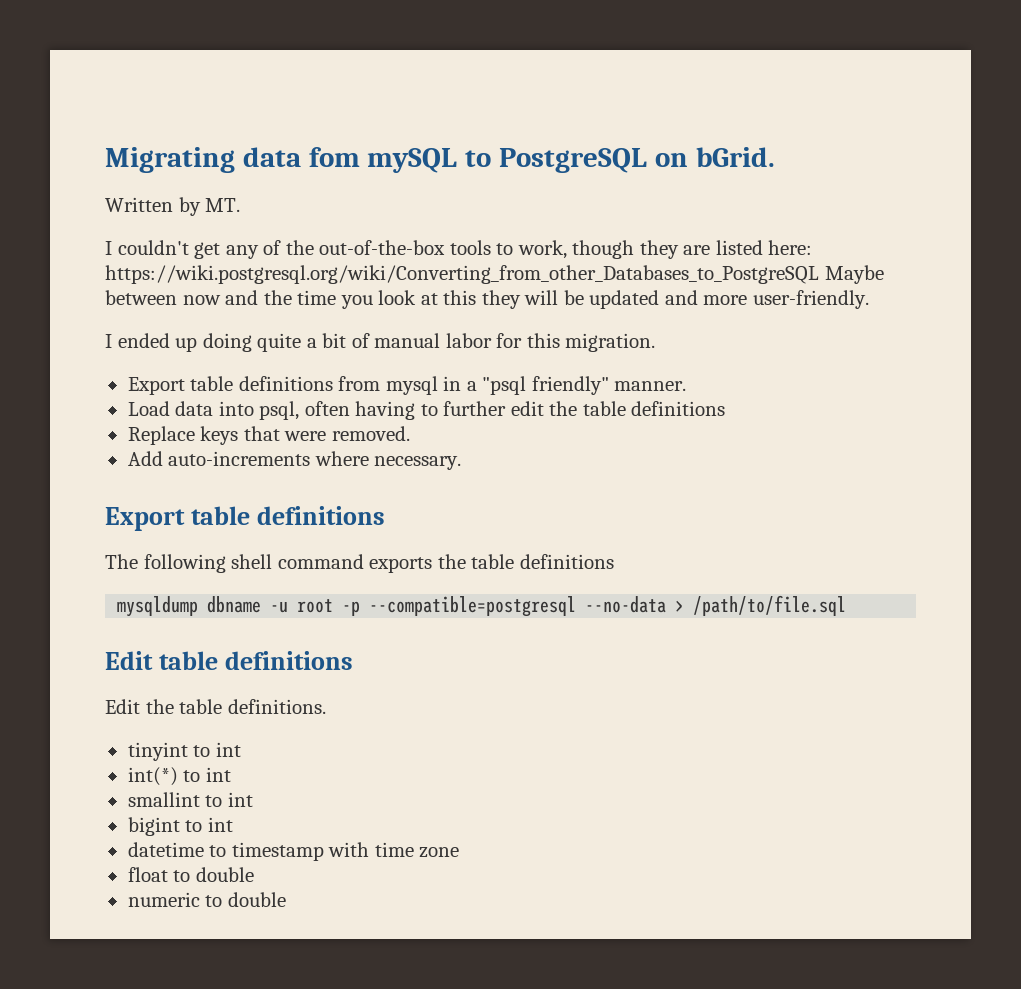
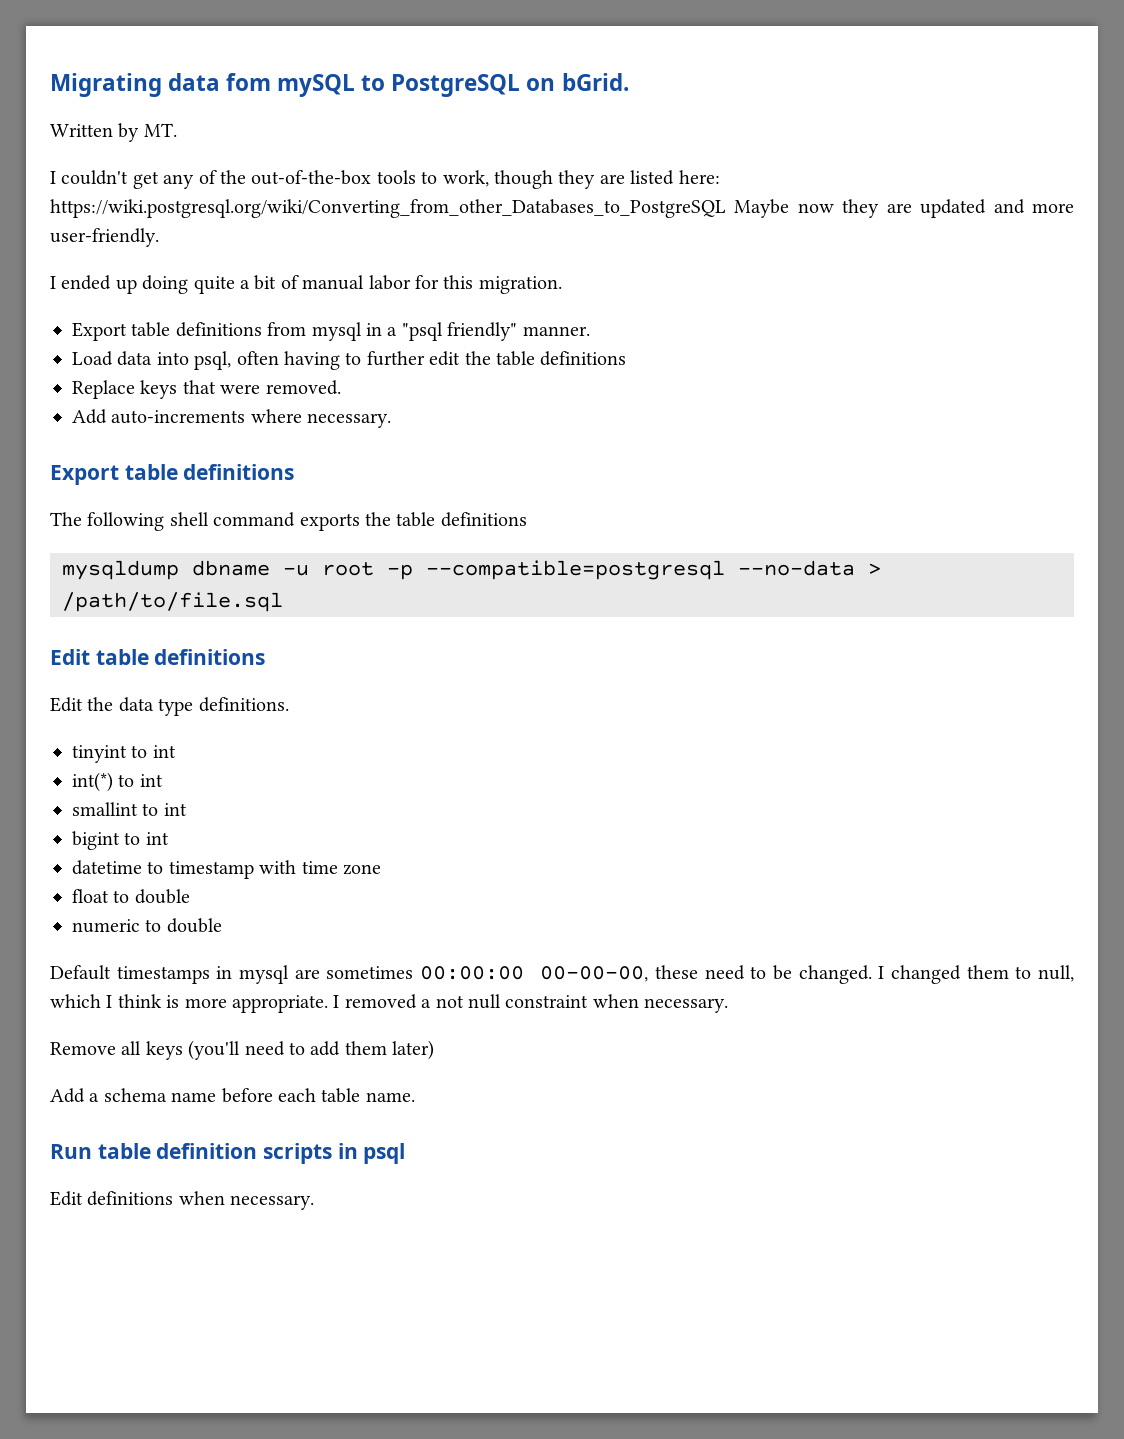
[105,290,584,309] between now and the time you look at this they will be -> [797,199,912,218] now they are
[179,699,223,714] table -> [118,697,194,716] data type
(286, 899) none -> [50,965,1075,984] [50,994,729,1013] [50,1040,435,1060] [50,1088,415,1103] [50,1143,406,1164] [50,1191,315,1210] // Default timestamps in mysql are sometimes 00:00:00 00-00-00, these need to be changed. I changed them to null, which I think is more appropriate. I removed a not null constraint when necessary. // Remove all keys (you'll need to add them later) // Add a schema name before each table name. // Run table definition scripts in psql // Edit definitions when necessary.

